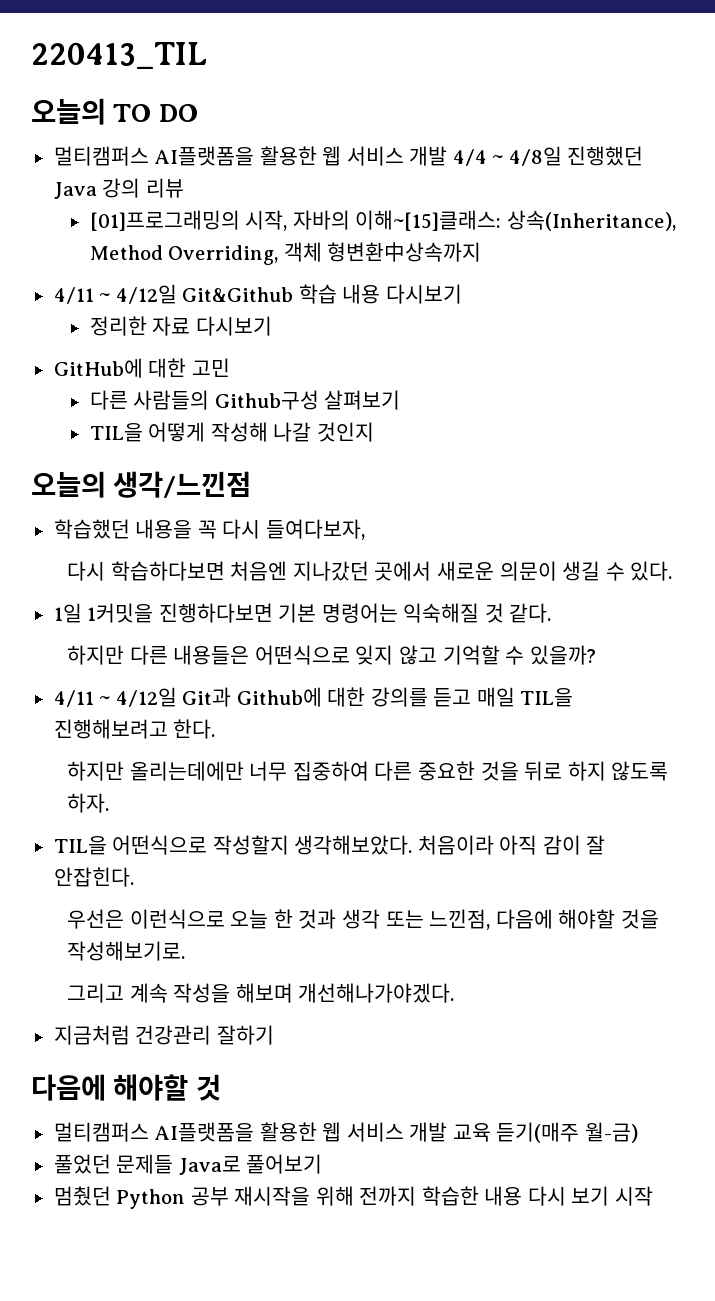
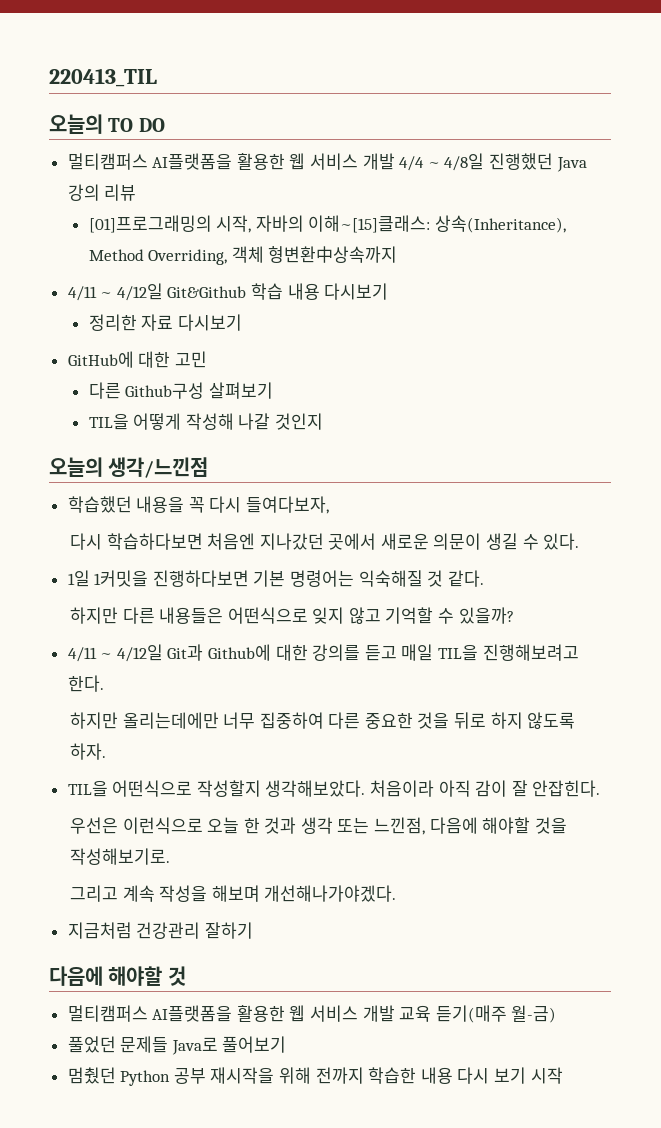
[133,390,210,410] 사람들의 -> (121, 390) none

